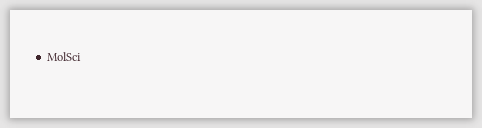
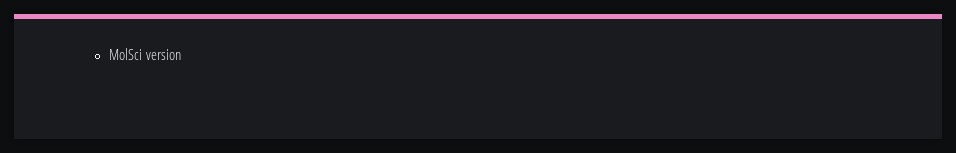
(81, 56) none -> [145,49,181,60] version

